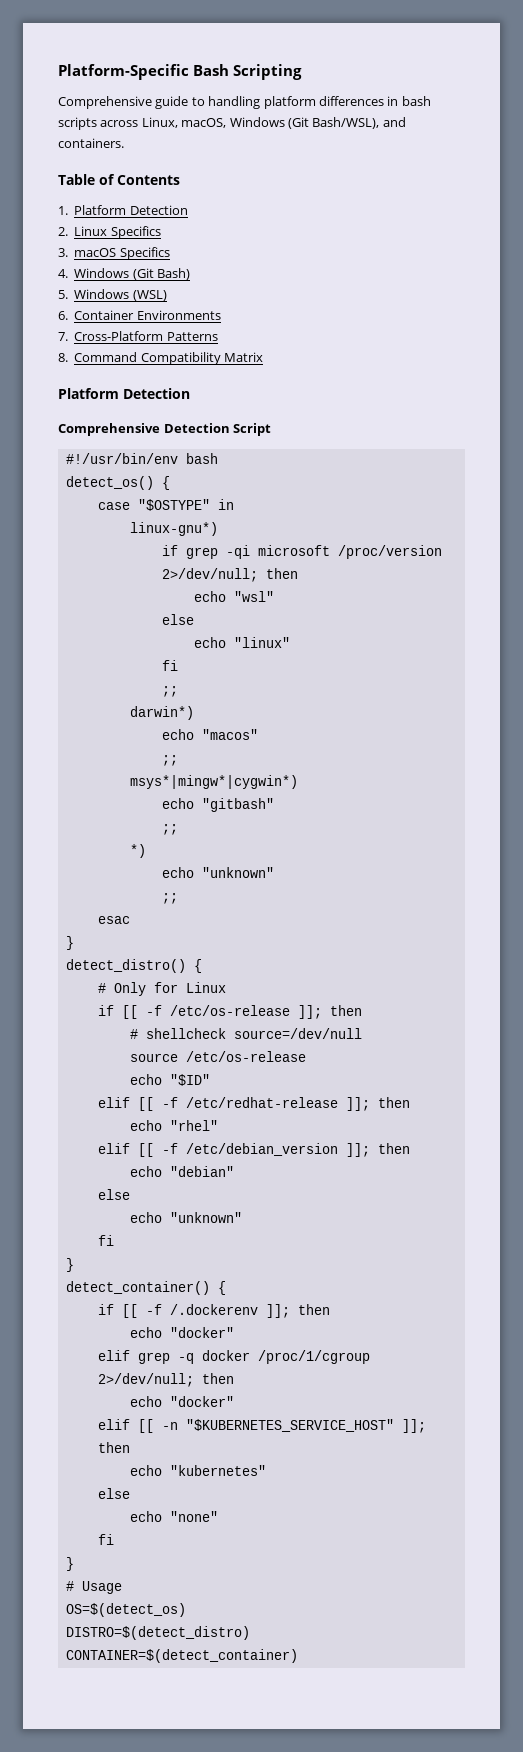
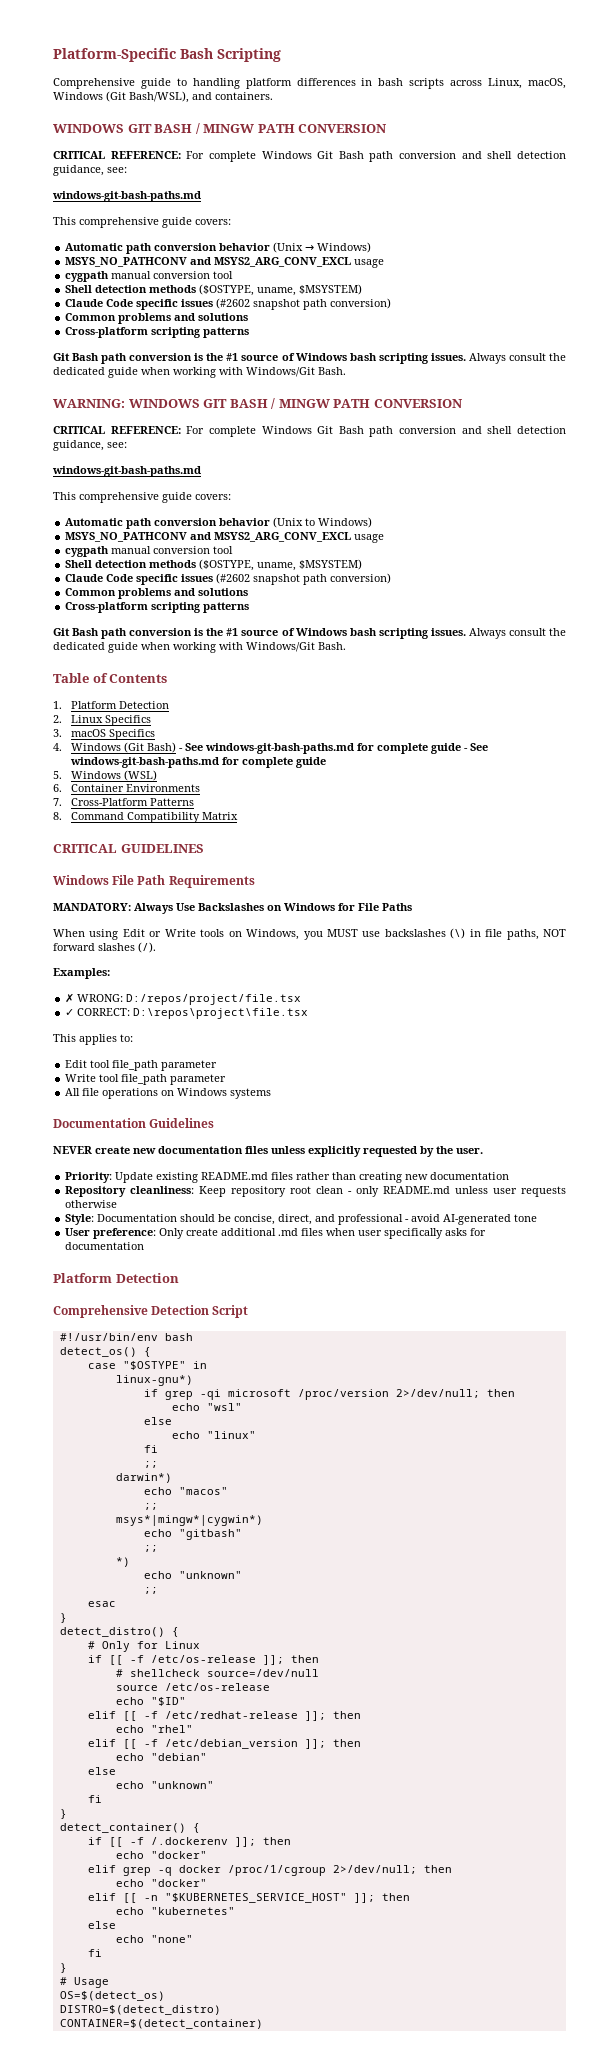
(124, 143) none -> [53,123,388,134] [53,151,566,162] [53,165,127,176] [52,191,201,202] [53,217,231,228] [65,242,372,254] [65,257,385,268] [65,271,234,282] [65,284,363,296] [65,298,392,310] [65,313,249,324] [65,327,250,338] [53,353,566,364] [53,367,346,378] [53,398,463,409] [53,426,566,437] [53,440,127,451] [52,466,201,477] [53,492,231,503] [65,517,373,529] [65,532,385,543] [65,546,234,557] [65,559,363,571] [65,573,392,585] [65,588,249,599] [65,602,250,613] [53,628,566,639] [53,642,346,653] // WINDOWS GIT BASH / MINGW PATH CONVERSION // CRITICAL REFERENCE: For complete Windows Git Bash path conversion and shell detection guidance, see: // windows-git-bash-paths.md // This comprehensive guide covers: // Automatic path conversion behavior (Unix → Windows) // MSYS_NO_PATHCONV and MSYS2_ARG_CONV_EXCL usage // cygpath manual conversion tool // Shell detection methods ($OSTYPE, uname, $MSYSTEM) // Claude Code specific issues (#2602 snapshot path conversion) // Common problems and solutions // Cross-platform scripting patterns // Git Bash path conversion is the #1 source of Windows bash scripting issues. Always consult the dedicated guide when working with Windows/Git Bash. // WARNING: WINDOWS GIT BASH / MINGW PATH CONVERSION // CRITICAL REFERENCE: For complete Windows Git Bash path conversion and shell detection guidance, see: // windows-git-bash-paths.md // This comprehensive guide covers: // Automatic path conversion behavior (Unix to Windows) // MSYS_NO_PATHCONV and MSYS2_ARG_CONV_EXCL usage // cygpath manual conversion tool // Shell detection methods ($OSTYPE, uname, $MSYSTEM) // Claude Code specific issues (#2602 snapshot path conversion) // Common problems and solutions // Cross-platform scripting patterns // Git Bash path conversion is the #1 source of Windows bash scripting issues. Always consult the dedicated guide when working with Windows/Git Bash.
(190, 274) none -> [179,743,489,754] [70,757,327,768] - See windows-git-bash-paths.md for complete guide - See windows-git-bash-paths.md for complete guide
(263, 357) none -> [53,844,204,853] [53,875,255,888] [53,903,412,914] [53,928,566,940] [53,942,156,953] [53,968,110,979] [65,993,302,1005] [65,1008,309,1019] [53,1034,133,1045] [65,1060,218,1071] [65,1074,227,1085] [65,1088,272,1099] [53,1118,215,1128] [53,1146,483,1157] [65,1172,510,1183] [65,1186,566,1197] [65,1200,118,1208] [65,1214,538,1225] [65,1228,487,1239] [65,1242,145,1250] // CRITICAL GUIDELINES // Windows File Path Requirements // MANDATORY: Always Use Backslashes on Windows for File Paths // When using Edit or Write tools on Windows, you MUST use backslashes (\) in file paths, NOT forward slashes (/). // Examples: // ✗ WRONG: D:/repos/project/file.tsx // ✓ CORRECT: D:\repos\project\file.tsx // This applies to: // Edit tool file_path parameter // Write tool file_path parameter // All file operations on Windows systems // Documentation Guidelines // NEVER create new documentation files unless explicitly requested by the user. // Priority: Update existing README.md files rather than creating new documentation // Repository cleanliness: Keep repository root clean - only README.md unless user requests otherwise // Style: Documentation should be concise, direct, and professional - avoid AI-generated tone // User preference: Only create additional .md files when user specifically asks for documentation

